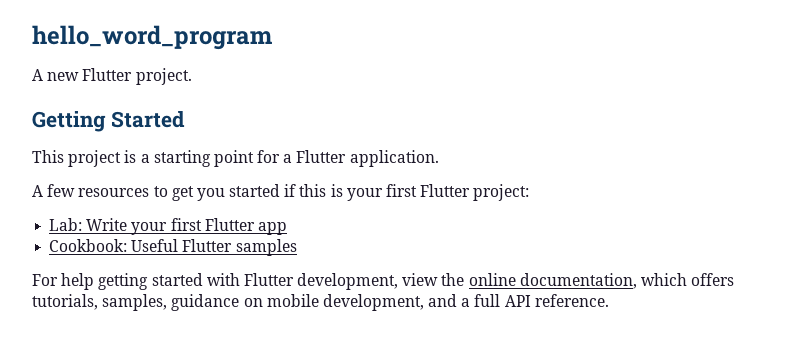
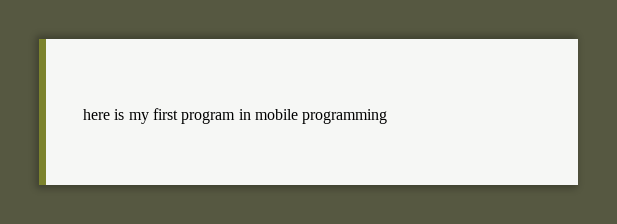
[32,25,272,50] [32,68,192,85] [32,111,185,132] [32,150,439,167] [32,184,530,201] [49,218,287,235] [49,239,297,256] [32,273,735,290] [32,294,609,311] hello_word_program // A new Flutter project. // Getting Started // This project is a starting point for a Flutter application. // A few resources to get you started if this is your first Flutter project: // Lab: Write your first Flutter app // Cookbook: Useful Flutter samples // For help getting started with Flutter development, view the online documentation, which offers tutorials, samples, guidance on mobile development, and a full API reference. -> [83,108,388,124] here is my first program in mobile programming

